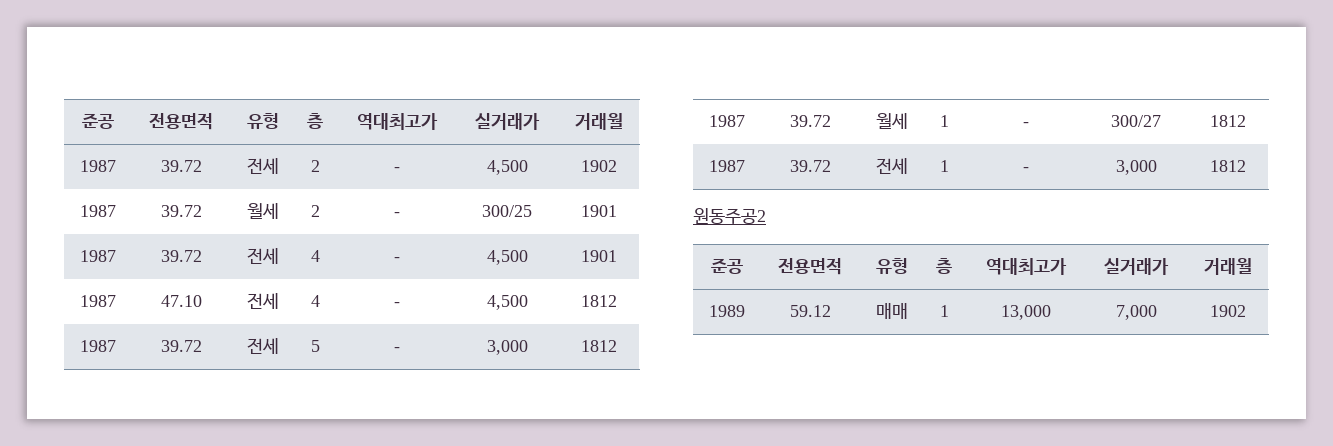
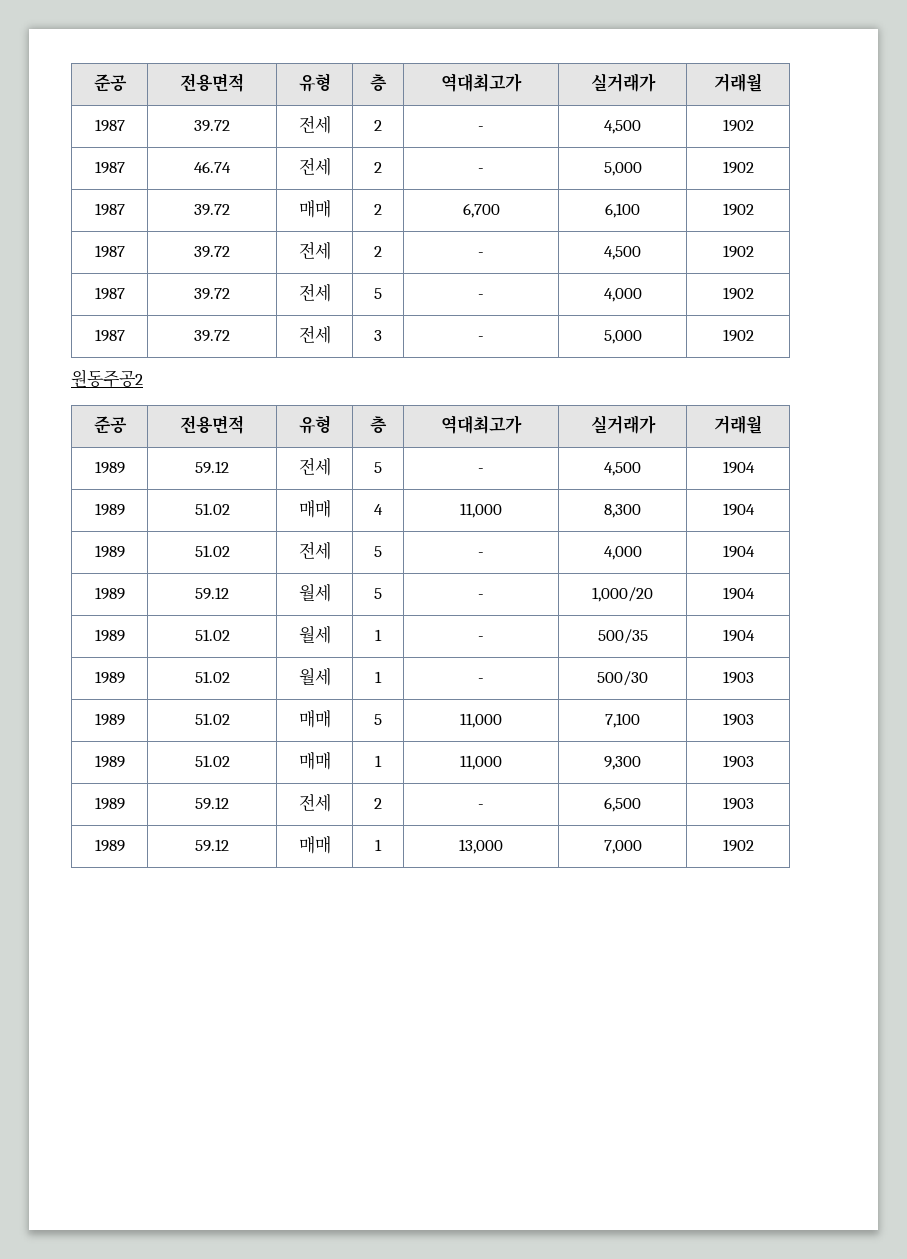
[160,205,202,217] [246,203,279,219] [310,205,320,217] [393,212,400,217] [482,205,532,217] [580,205,617,217] [79,250,116,262] [160,250,202,262] [246,248,279,264] [310,250,320,262] [393,257,400,262] [486,250,528,265] [580,250,617,262] [79,295,116,307] [160,295,202,307] [246,293,279,309] [310,295,320,307] [393,302,400,307] [486,295,528,310] [580,295,617,307] 39.72 | 월세 | 2 | - | 300/25 | 1901 // 1987 | 39.72 | 전세 | 4 | - | 4,500 | 1901 // 1987 | 47.10 | 전세 | 4 | - | 4,500 | 1812 -> [194,161,231,173] [298,157,331,176] [374,162,382,173] [478,168,484,173] [603,162,642,176] [722,161,754,174] [94,203,125,216] [194,204,230,216] [298,200,331,218] [374,204,382,215] [462,203,500,218] [605,203,640,218] [722,203,754,216] [94,245,125,258] [194,246,230,258] [298,241,331,260] [374,246,382,257] [478,252,484,257] [604,246,641,260] [722,245,754,258] 46.74 | 전세 | 2 | - | 5,000 | 1902 // 1987 | 39.72 | 매매 | 2 | 6,700 | 6,100 | 1902 // 1987 | 39.72 | 전세 | 2 | - | 4,500 | 1902
[486,340,528,355] [580,340,617,352] [708,115,745,127] [789,115,831,127] [875,113,908,129] [939,115,949,127] [1022,122,1029,127] [1111,115,1161,127] [1209,115,1246,127] [708,160,745,172] [789,160,831,172] [875,158,908,174] [939,160,949,172] [1022,167,1029,172] [1115,160,1157,175] [1209,160,1246,172] 3,000 | 1812 // 1987 | 39.72 | 월세 | 1 | - | 300/27 | 1812 // 1987 | 39.72 | 전세 | 1 | - | 3,000 | 1812 -> [603,288,642,302] [722,287,754,300] [94,329,125,342] [194,330,230,342] [298,325,331,344] [374,330,382,341] [478,336,484,341] [603,330,642,344] [722,329,754,342] 4,000 | 1902 // 1987 | 39.72 | 전세 | 3 | - | 5,000 | 1902
(1252, 266) none -> [94,461,125,474] [195,461,229,474] [298,457,331,476] [374,462,382,473] [478,468,484,473] [604,462,641,476] [722,461,755,474] [94,503,125,516] [194,503,230,515] [298,500,331,518] [374,504,383,515] [460,503,502,518] [604,504,641,518] [722,503,755,516] [94,545,125,558] [194,545,230,557] [298,541,331,560] [374,546,382,557] [478,552,484,557] [603,546,642,560] [722,545,755,558] [94,587,125,600] [195,587,229,600] [298,584,331,602] [374,588,382,599] [478,594,484,599] [592,587,653,602] [722,587,755,600] [94,629,125,642] [194,629,230,641] [298,626,331,644] [375,629,382,641] [478,636,484,641] [597,629,648,644] [722,629,755,642] [94,671,125,684] [194,671,230,683] [298,668,331,686] [375,671,382,683] [478,678,484,683] [597,671,648,686] [722,671,754,684] [94,713,125,726] [194,713,230,725] [298,710,331,728] [374,714,382,725] [460,713,502,728] [605,713,640,728] [722,713,754,726] [94,755,125,768] [194,755,230,767] [298,752,331,770] [375,755,382,767] [460,755,502,770] [604,756,641,770] [722,755,754,768] [94,797,125,810] [195,797,229,810] [298,793,331,812] [374,798,382,809] [478,804,484,809] [604,797,641,812] [722,797,754,810] // 1989 | 59.12 | 전세 | 5 | - | 4,500 | 1904 // 1989 | 51.02 | 매매 | 4 | 11,000 | 8,300 | 1904 // 1989 | 51.02 | 전세 | 5 | - | 4,000 | 1904 // 1989 | 59.12 | 월세 | 5 | - | 1,000/20 | 1904 // 1989 | 51.02 | 월세 | 1 | - | 500/35 | 1904 // 1989 | 51.02 | 월세 | 1 | - | 500/30 | 1903 // 1989 | 51.02 | 매매 | 5 | 11,000 | 7,100 | 1903 // 1989 | 51.02 | 매매 | 1 | 11,000 | 9,300 | 1903 // 1989 | 59.12 | 전세 | 2 | - | 6,500 | 1903

